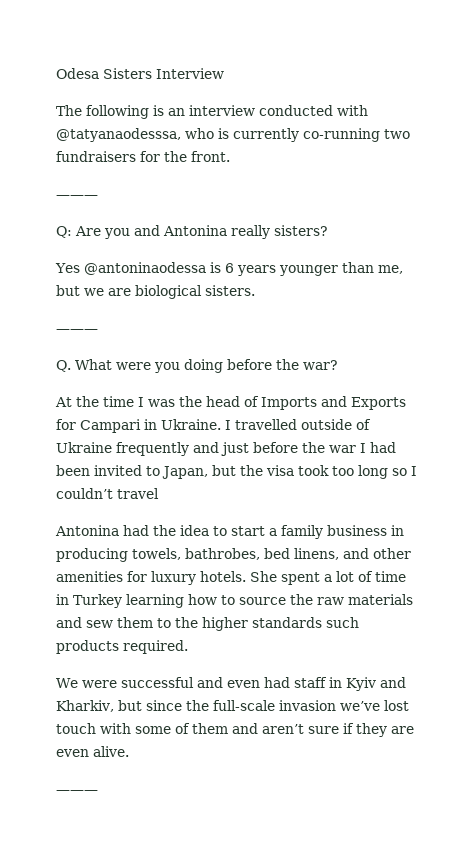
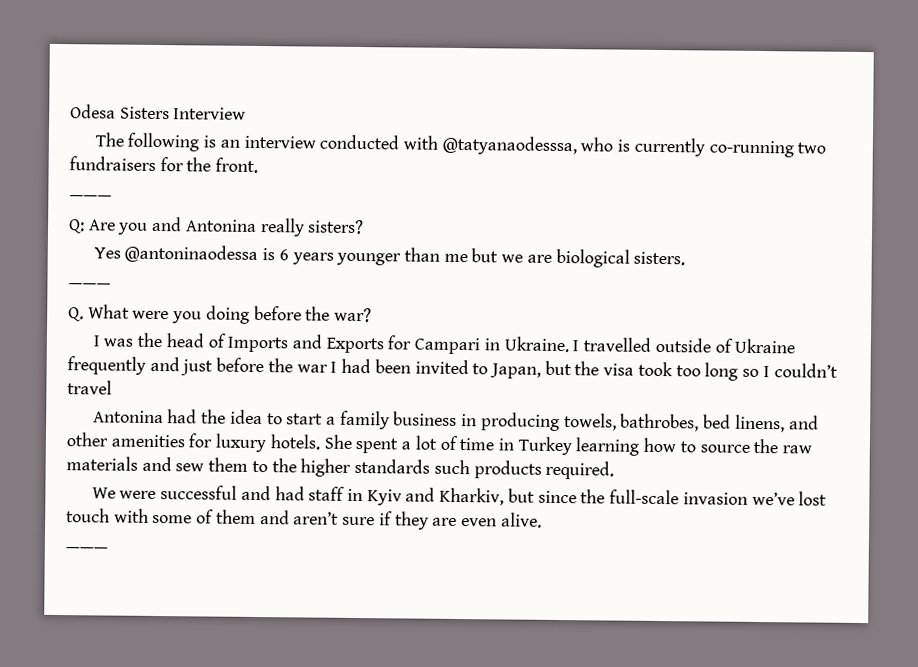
[377,265,403,274] me, -> [443,253,468,263] me
[55,396,134,407] At the time -> (373, 315) none
[226,680,260,688] even -> (271, 493) none

